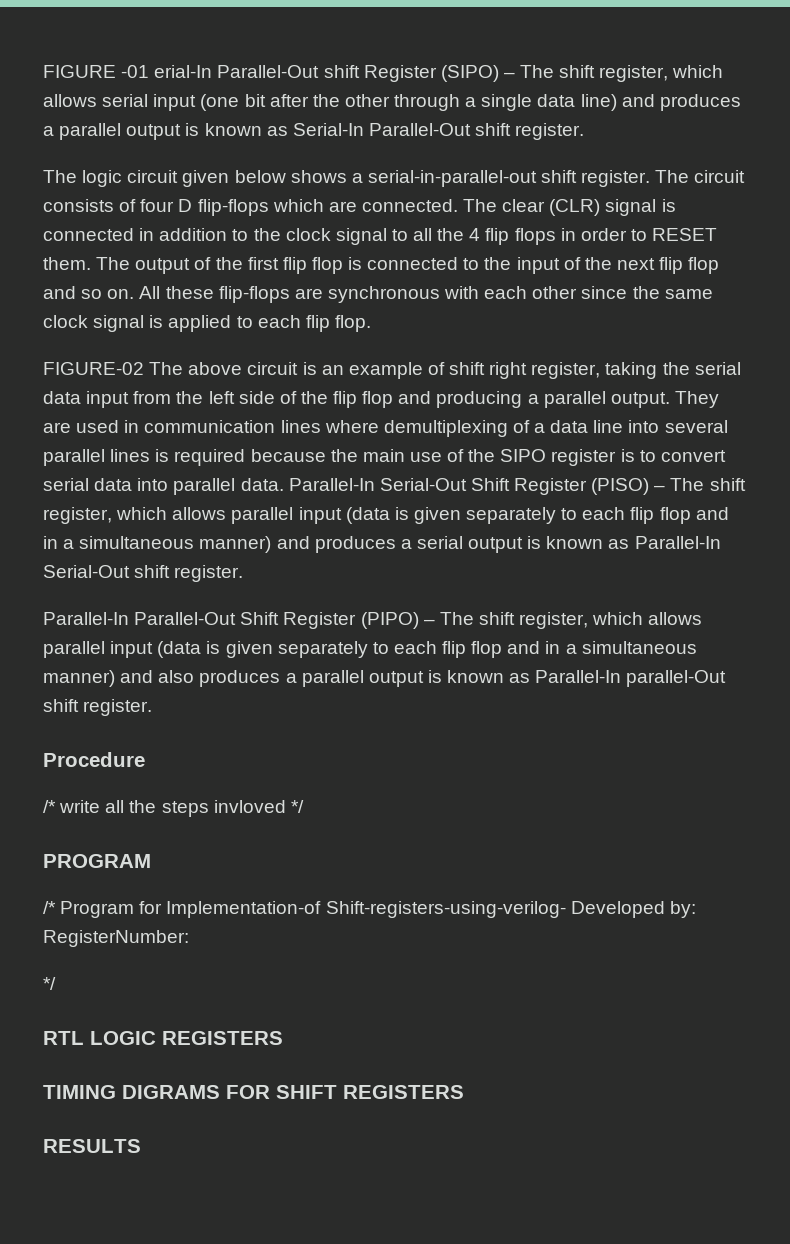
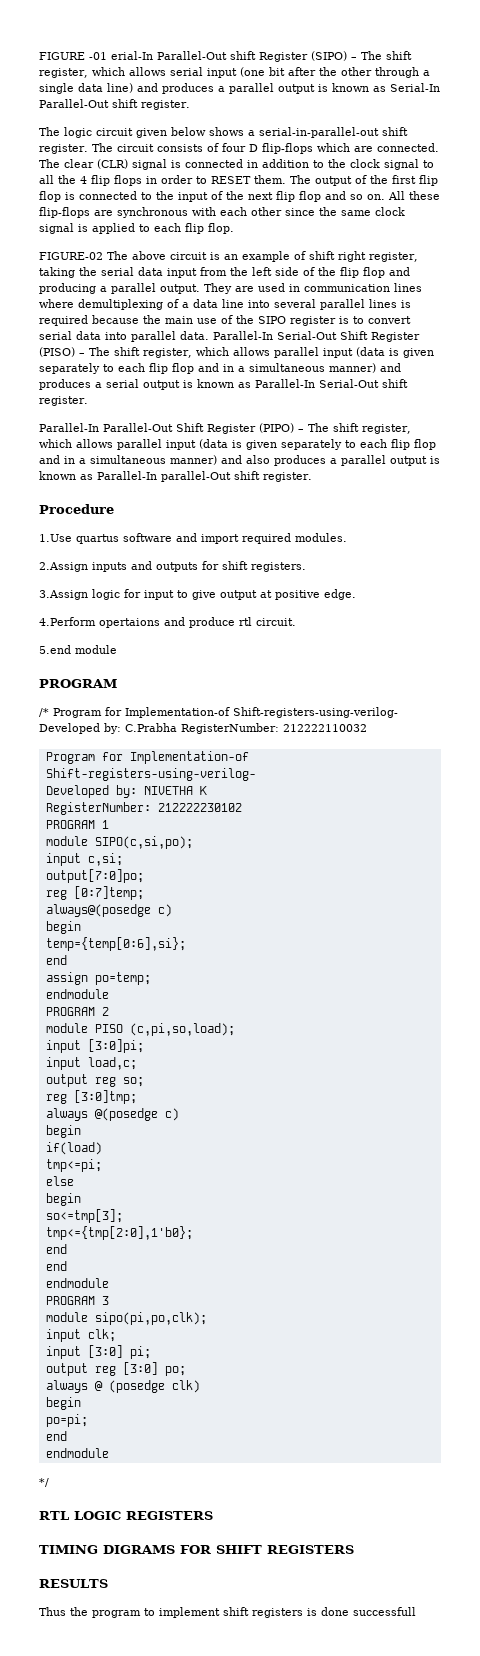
[43,800,304,817] /* write all the steps invloved */ -> [39,533,347,544] [39,561,306,572] [39,589,356,600] [39,617,296,628] [39,645,117,654] 1.Use quartus software and import required modules. // 2.Assign inputs and outputs for shift registers. // 3.Assign logic for input to give output at positive edge. // 4.Perform opertaions and produce rtl circuit. // 5.end module
[43,930,189,947] RegisterNumber: -> [125,723,367,734] [45,751,249,764] [45,768,256,781] [45,785,207,798] [45,802,242,815] [45,820,109,829] [45,836,193,849] [45,853,123,866] [45,869,144,883] [45,886,144,900] [45,904,172,917] [45,921,81,934] [45,937,186,951] [45,955,67,965] [45,972,151,985] [45,989,109,999] [45,1007,109,1016] [45,1023,235,1036] [45,1039,144,1053] [45,1057,137,1070] [45,1074,144,1087] [45,1090,137,1104] [45,1108,179,1121] [45,1125,81,1138] [45,1142,102,1155] [45,1159,102,1172] [45,1176,74,1186] [45,1193,81,1206] [45,1209,123,1223] [45,1226,193,1240] [45,1244,67,1254] [45,1261,67,1271] [45,1278,109,1288] [45,1296,109,1305] [45,1312,207,1325] [45,1329,116,1342] [45,1345,151,1359] [45,1362,186,1376] [45,1380,200,1393] [45,1397,81,1410] [45,1414,88,1427] [45,1431,67,1441] [45,1448,109,1458] C.Prabha RegisterNumber: 212222110032 // Program for Implementation-of Shift-registers-using-verilog- // Developed by: NIVETHA K // RegisterNumber: 212222230102 // PROGRAM 1 // module SIPO(c,si,po); // input c,si; // output[7:0]po; // reg [0:7]temp; // always@(posedge c) // begin // temp={temp[0:6],si}; // end // assign po=temp; // endmodule // PROGRAM 2 // module PISO (c,pi,so,load); // input [3:0]pi; // input load,c; // output reg so; // reg [3:0]tmp; // always @(posedge c) // begin // if(load) // tmp<=pi; // else // begin // so<=tmp[3]; // tmp<={tmp[2:0],1'b0}; // end // end // endmodule // PROGRAM 3 // module sipo(pi,po,clk); // input clk; // input [3:0] pi; // output reg [3:0] po; // always @ (posedge clk) // begin // po=pi; // end // endmodule
(141, 1146) none -> [39,1607,416,1618] // Thus the program to implement shift registers is done successfull

